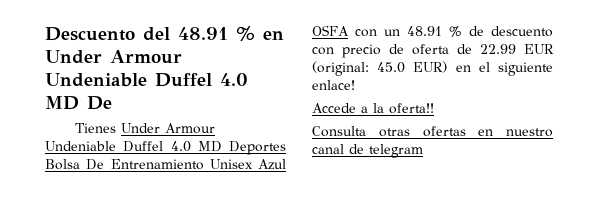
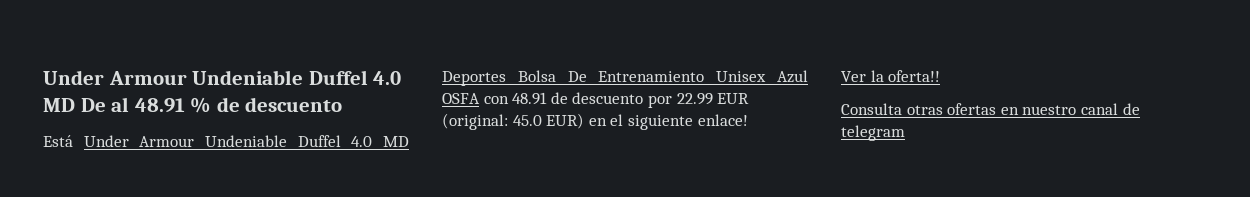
[45,26,284,41] Descuento del 48.91 % en -> (43, 77) none
[74,123,116,133] // Tienes -> [111,97,343,113] [43,135,73,147] al 48.91 % de descuento // Está
[384,26,553,37] [312,44,472,58] un 48.91 % de descuento con precio de oferta de -> [512,92,672,108] 48.91 de descuento por
[312,103,368,113] Accede a -> [841,71,866,82] Ver

